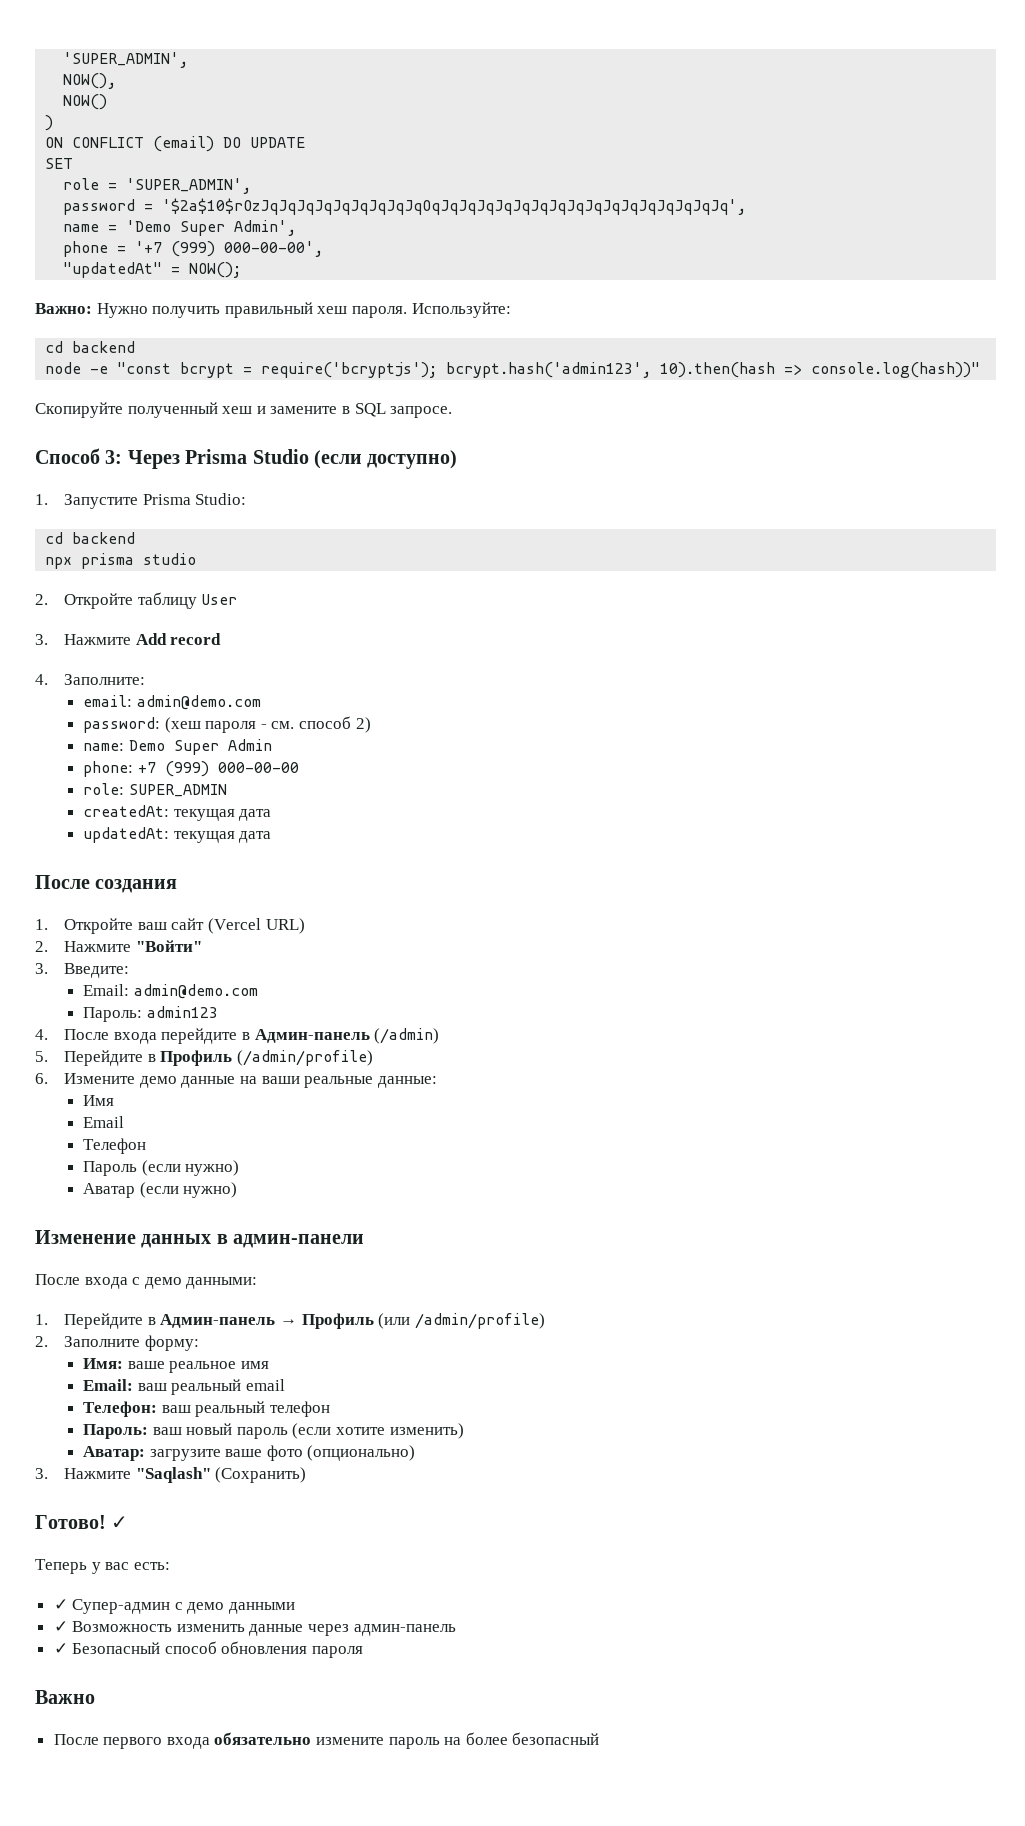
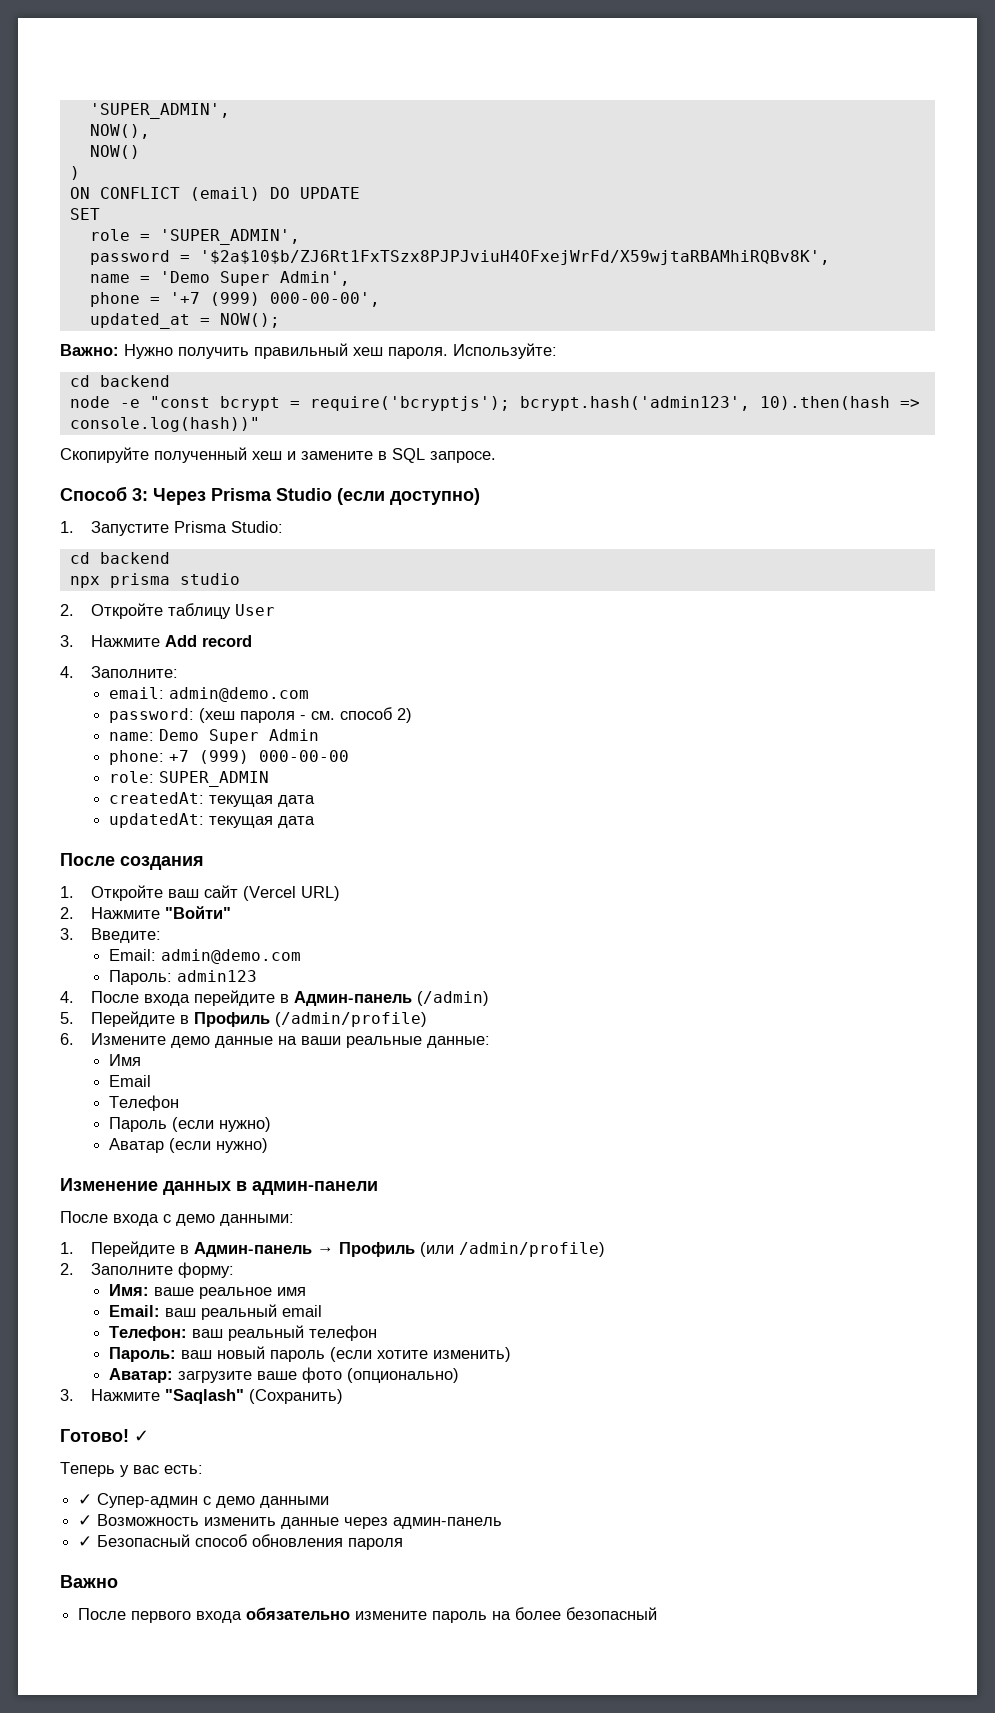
[162,198,747,215] '$2a$10$rOzJqJqJqJqJqJqJqJqJqOqJqJqJqJqJqJqJqJqJqJqJqJqJqJqJqJq', -> [199,250,830,265] '$2a$10$b/ZJ6Rt1FxTSzx8PJPJviuH4OFxejWrFd/X59wjtaRBAMhiRQBv8K',
[63,262,163,278] "updatedAt" -> [89,313,190,329] updated_at

